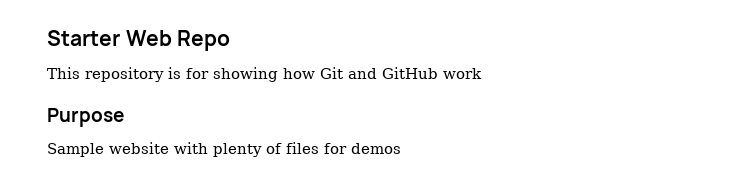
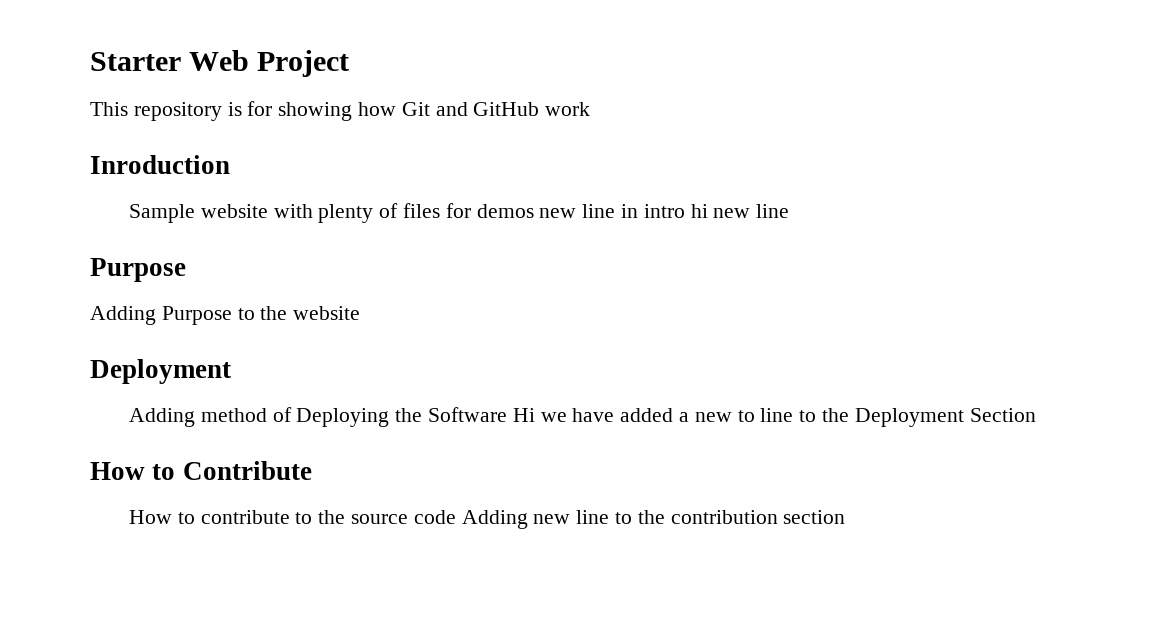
[177,30,231,51] Repo -> [257,50,350,77] Project
[47,108,124,127] Purpose -> [90,155,230,174] Inroduction
(401, 148) none -> [539,204,790,218] [90,258,186,282] [90,306,361,325] [90,359,231,384] [128,407,1036,427] [90,461,312,480] [128,510,846,529] new line in intro hi new line // Purpose // Adding Purpose to the website // Deployment // Adding method of Deploying the Software Hi we have added a new to line to the Deployment Section // How to Contribute // How to contribute to the source code Adding new line to the contribution section

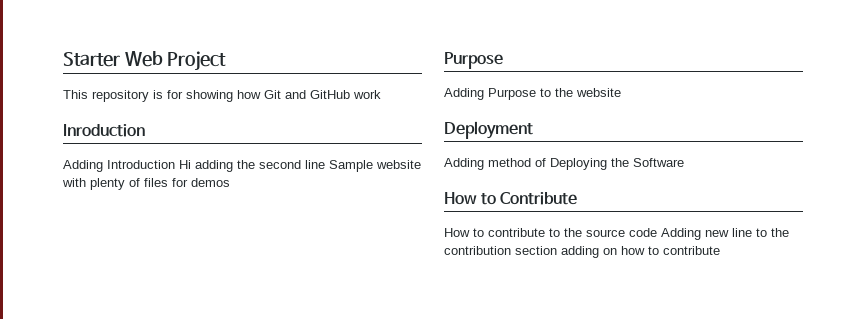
(230, 164) none -> [63,160,325,172] Adding Introduction Hi adding the second line
[539,204,790,218] new line in intro hi new line -> (230, 182) none
[512,408,1036,427] Hi we have added a new to line to the Deployment Section -> (684, 162) none
(846, 517) none -> [561,246,720,258] adding on how to contribute

